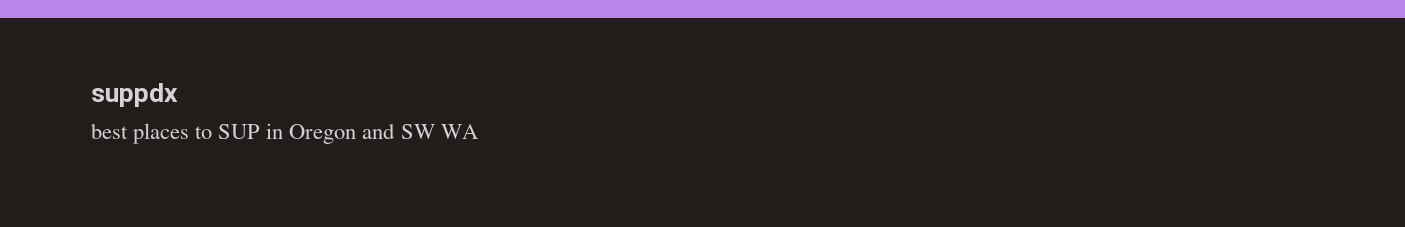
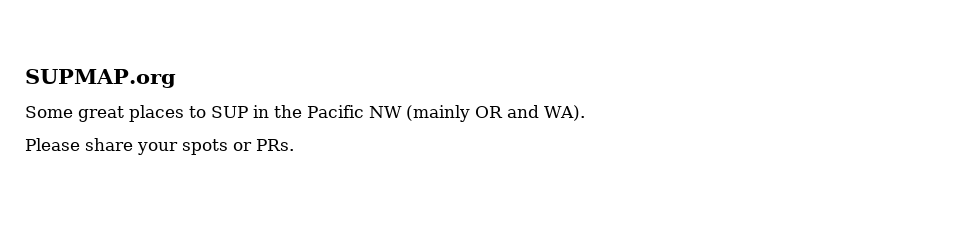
[91,83,178,107] [91,123,128,139] suppdx // best -> [25,69,176,88] [25,106,124,122] SUPMAP.org // Some great
[289,123,478,144] Oregon and SW WA -> [274,105,585,122] [25,138,294,155] the Pacific NW (mainly OR and WA). // Please share your spots or PRs.

